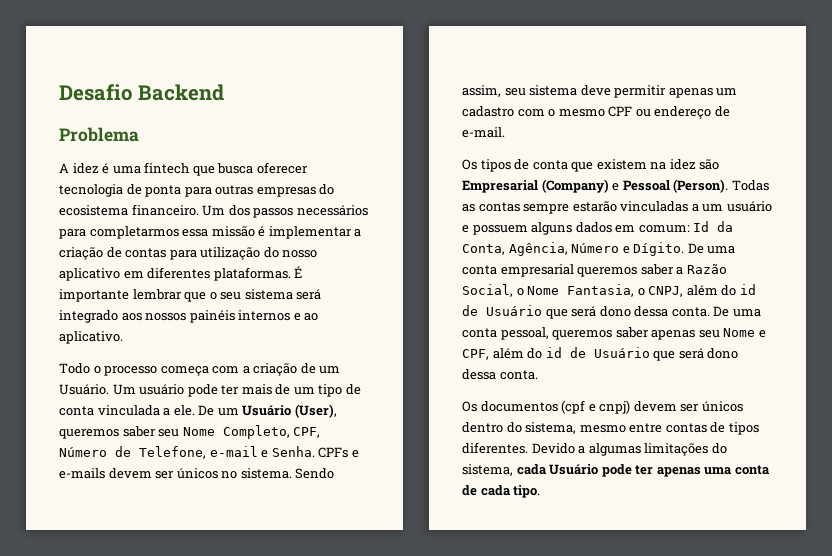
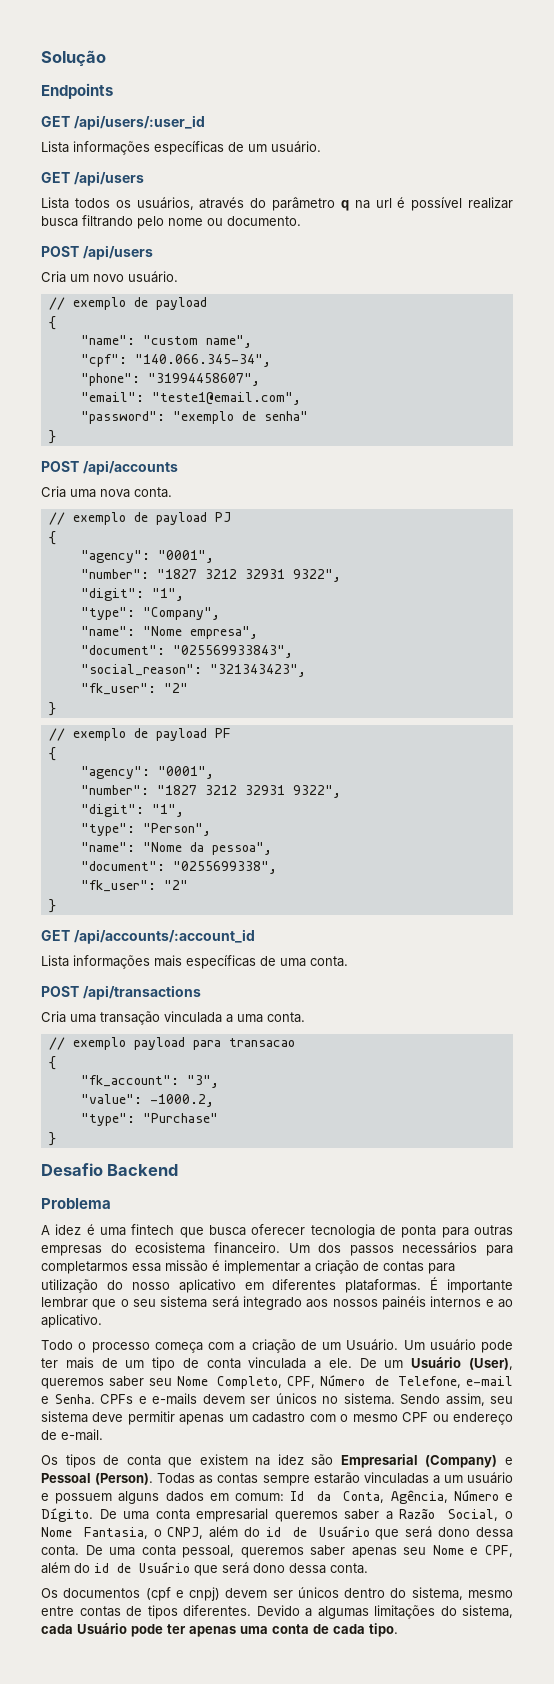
(59, 92) none -> [41,50,106,66] [41,83,113,99] [41,115,205,130] [41,141,321,155] [41,171,144,186] [41,197,513,211] [41,215,301,229] [41,245,153,260] [41,271,178,283] [48,297,207,310] [48,316,56,330] [80,335,252,348] [80,354,271,367] [80,373,260,386] [80,392,301,405] [80,411,308,424] [48,430,56,444] [41,460,178,475] [41,486,172,498] [48,512,231,525] [48,531,56,545] [80,550,214,563] [80,569,341,582] [80,588,184,601] [80,607,220,620] [80,626,258,639] [80,645,293,658] [80,664,306,677] [80,683,188,695] [48,702,56,716] [48,728,231,741] [48,747,56,761] [80,766,214,779] [80,785,341,798] [80,804,184,817] [80,823,211,836] [80,842,272,855] [80,861,277,874] [80,880,188,892] [48,899,56,913] [41,929,255,944] [41,955,348,969] [41,985,201,1000] [41,1011,305,1025] [48,1037,295,1050] [48,1056,56,1070] [80,1075,219,1088] [80,1094,214,1107] [80,1113,218,1126] [48,1132,56,1146] Solução // Endpoints // GET /api/users/:user_id // Lista informações específicas de um usuário. // GET /api/users // Lista todos os usuários, através do parâmetro q na url é possível realizar busca filtrando pelo nome ou documento. // POST /api/users // Cria um novo usuário. // // exemplo de payload // { // "name": "custom name", // "cpf": "140.066.345-34", // "phone": "31994458607", // "email": "teste1@email.com", // "password": "exemplo de senha" // } // POST /api/accounts // Cria uma nova conta. // // exemplo de payload PJ // { // "agency": "0001", // "number": "1827 3212 32931 9322", // "digit": "1", // "type": "Company", // "name": "Nome empresa", // "document": "025569933843", // "social_reason": "321343423", // "fk_user": "2" // } // // exemplo de payload PF // { // "agency": "0001", // "number": "1827 3212 32931 9322", // "digit": "1", // "type": "Person", // "name": "Nome da pessoa", // "document": "0255699338", // "fk_user": "2" // } // GET /api/accounts/:account_id // Lista informações mais específicas de uma conta. // POST /api/transactions // Cria uma transação vinculada a uma conta. // // exemplo payload para transacao // { // "fk_account": "3", // "value": -1000.2, // "type": "Purchase" // } //

